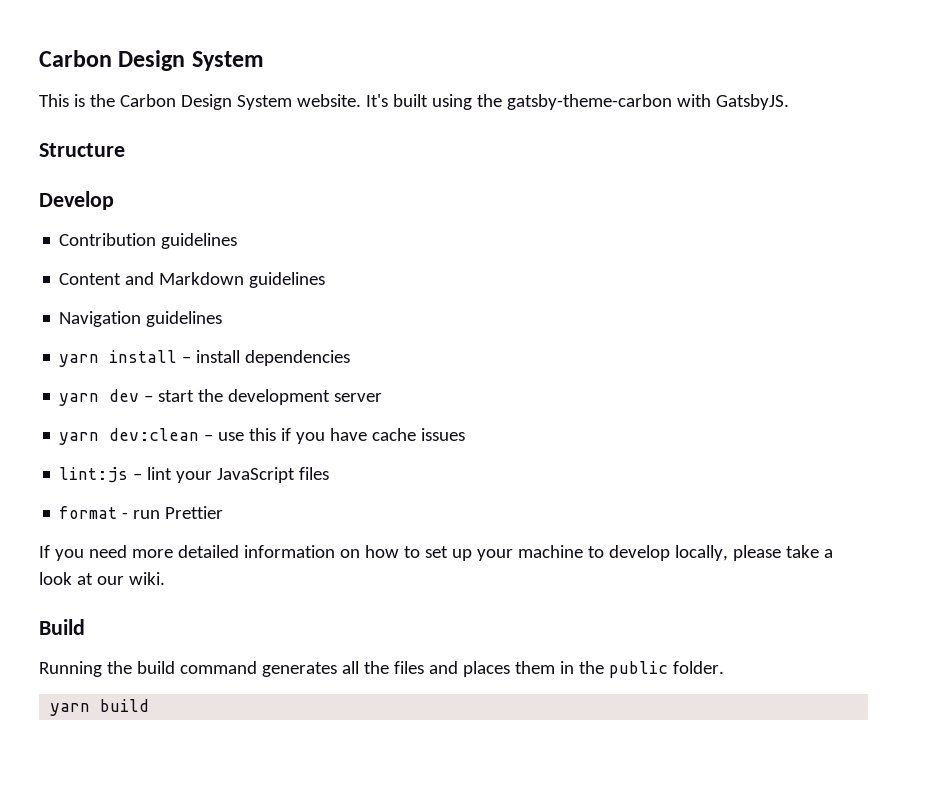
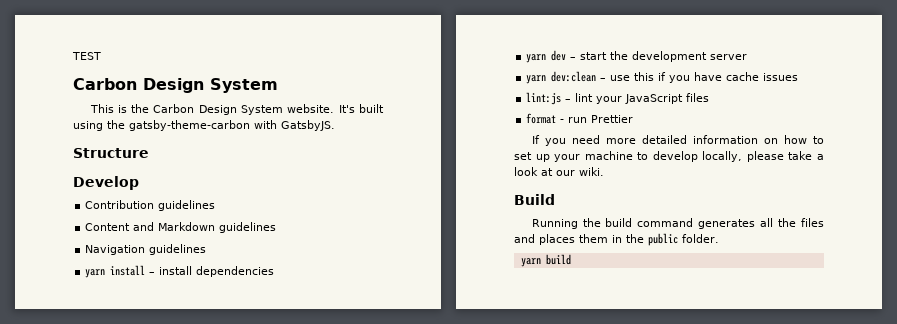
(39, 58) none -> [72,52,101,60] TEST //

